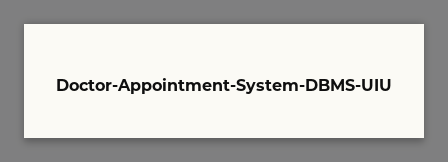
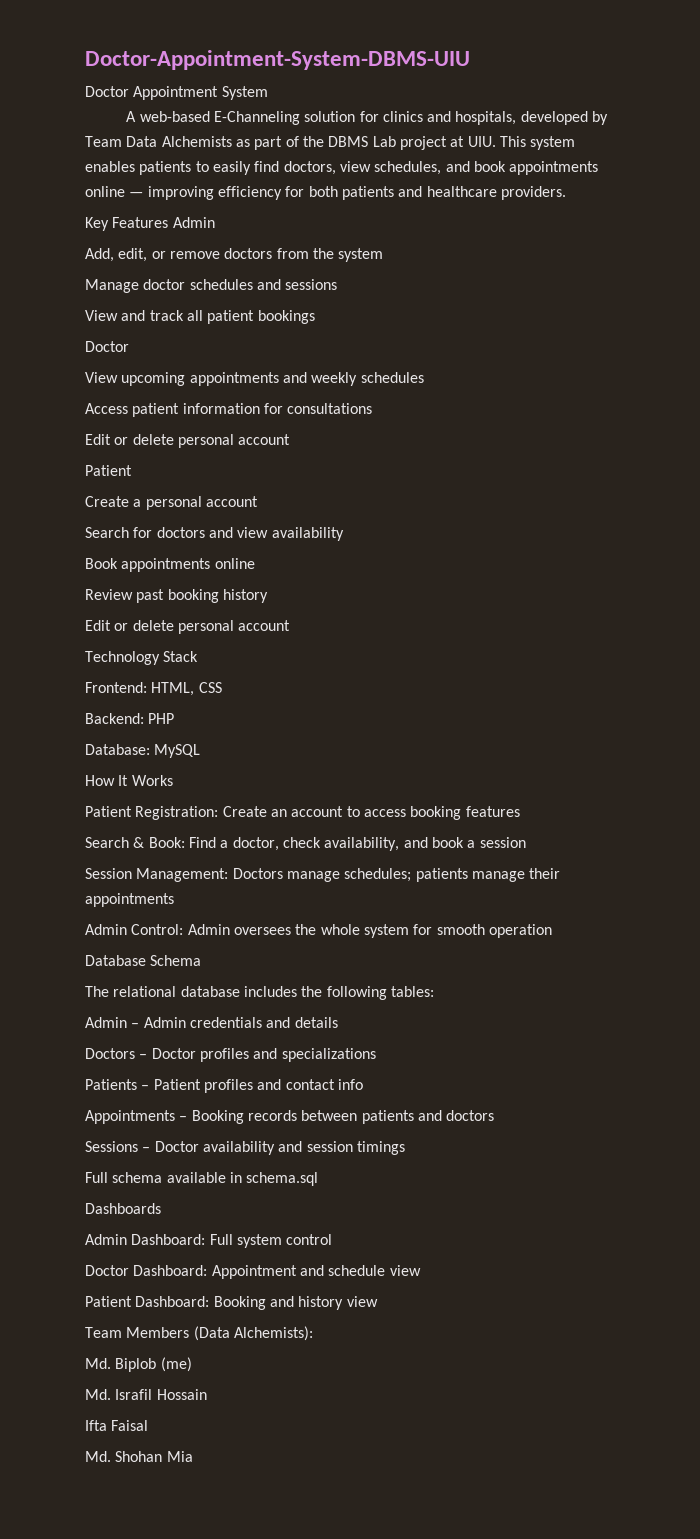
(392, 86) none -> [85,86,268,100] [126,111,609,125] [85,136,576,150] [85,161,599,175] [85,186,566,200] [85,217,215,231] [85,248,384,262] [85,279,338,293] [85,310,315,324] [85,341,129,352] [85,372,424,386] [85,403,373,417] [85,434,291,448] [85,465,132,476] [85,496,258,510] [85,527,344,541] [85,558,255,572] [85,589,268,603] [85,620,291,634] [85,651,199,665] [85,682,222,696] [85,713,175,724] [85,744,201,758] [85,775,173,786] [85,806,520,820] [85,837,526,851] [85,868,561,882] [85,893,174,907] [85,924,552,938] [85,955,202,966] [85,986,434,1000] [85,1017,338,1028] [85,1048,376,1062] [85,1079,363,1093] [85,1110,495,1124] [85,1141,405,1155] [85,1172,319,1186] [85,1203,161,1214] [85,1234,333,1248] [85,1265,421,1279] [85,1296,378,1310] [85,1326,313,1341] [85,1357,192,1372] [85,1389,207,1400] [85,1420,149,1431] [85,1451,193,1462] // Doctor Appointment System // A web-based E-Channeling solution for clinics and hospitals, developed by Team Data Alchemists as part of the DBMS Lab project at UIU. This system enables patients to easily find doctors, view schedules, and book appointments online — improving efficiency for both patients and healthcare providers. // Key Features Admin // Add, edit, or remove doctors from the system // Manage doctor schedules and sessions // View and track all patient bookings // Doctor // View upcoming appointments and weekly schedules // Access patient information for consultations // Edit or delete personal account // Patient // Create a personal account // Search for doctors and view availability // Book appointments online // Review past booking history // Edit or delete personal account // Technology Stack // Frontend: HTML, CSS // Backend: PHP // Database: MySQL // How It Works // Patient Registration: Create an account to access booking features // Search & Book: Find a doctor, check availability, and book a session // Session Management: Doctors manage schedules; patients manage their appointments // Admin Control: Admin oversees the whole system for smooth operation // Database Schema // The relational database includes the following tables: // Admin – Admin credentials and details // Doctors – Doctor profiles and specializations // Patients – Patient profiles and contact info // Appointments – Booking records between patients and doctors // Sessions – Doctor availability and session timings // Full schema available in schema.sql // Dashboards // Admin Dashboard: Full system control // Doctor Dashboard: Appointment and schedule view // Patient Dashboard: Booking and history view // Team Members (Data Alchemists): // Md. Biplob (me) // Md. Israfil Hossain // Ifta Faisal // Md. Shohan Mia

